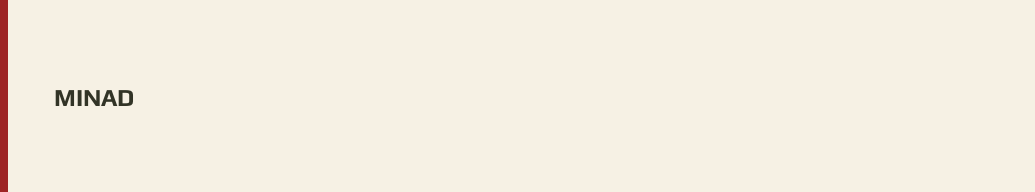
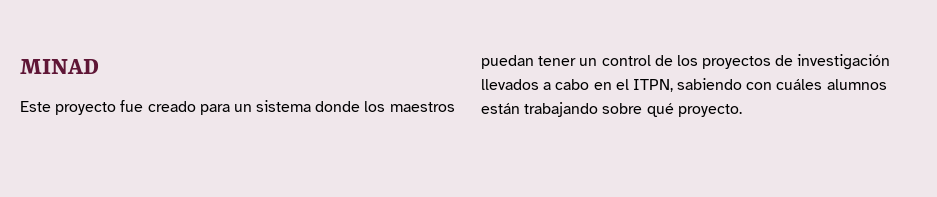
(134, 98) none -> [20,100,455,115] [481,54,891,70] [481,78,887,92] [481,102,742,117] // Este proyecto fue creado para un sistema donde los maestros puedan tener un control de los proyectos de investigación llevados a cabo en el ITPN, sabiendo con cuáles alumnos están trabajando sobre qué proyecto.

